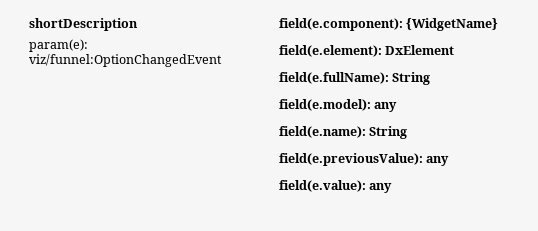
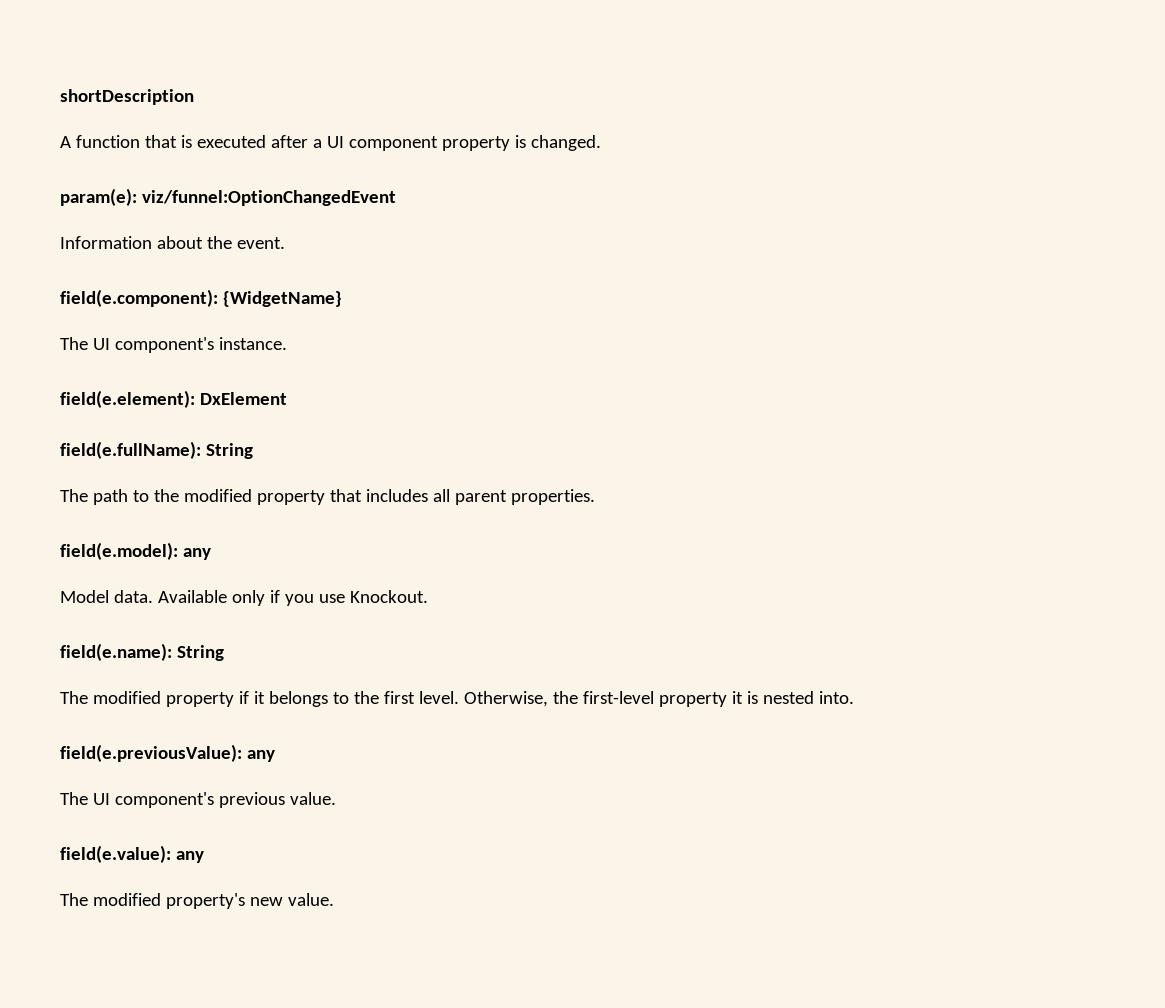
[29,39,88,52] [29,54,222,67] [279,18,499,31] [279,45,455,57] [279,72,431,85] [279,99,398,112] [279,126,408,139] [279,153,450,166] [279,180,393,193] param(e): viz/funnel:OptionChangedEvent // field(e.component): {WidgetName} // field(e.element): DxElement // field(e.fullName): String // field(e.model): any // field(e.name): String // field(e.previousValue): any // field(e.value): any -> [60,135,601,151] [60,188,396,206] [60,236,285,249] [60,289,342,307] [60,337,287,353] [60,390,287,408] [60,441,253,459] [60,489,595,505] [60,542,211,560] [60,590,428,606] [60,643,224,661] [60,691,854,707] [60,744,275,762] [60,792,336,808] [60,845,204,863] [60,893,334,909] A function that is executed after a UI component property is changed. // param(e): viz/funnel:OptionChangedEvent // Information about the event. // field(e.component): {WidgetName} // The UI component's instance. // field(e.element): DxElement // field(e.fullName): String // The path to the modified property that includes all parent properties. // field(e.model): any // Model data. Available only if you use Knockout. // field(e.name): String // The modified property if it belongs to the first level. Otherwise, the first-level property it is nested into. // field(e.previousValue): any // The UI component's previous value. // field(e.value): any // The modified property's new value.

